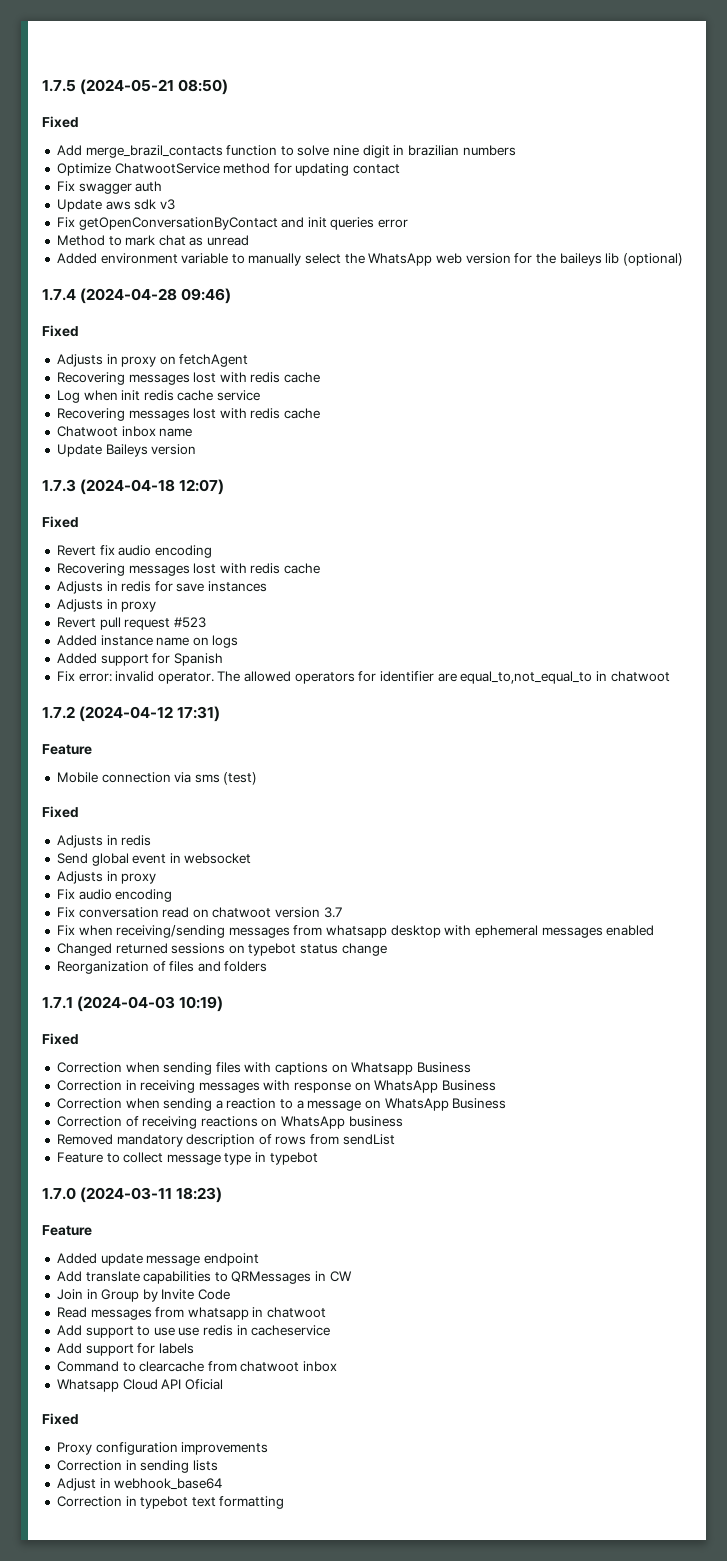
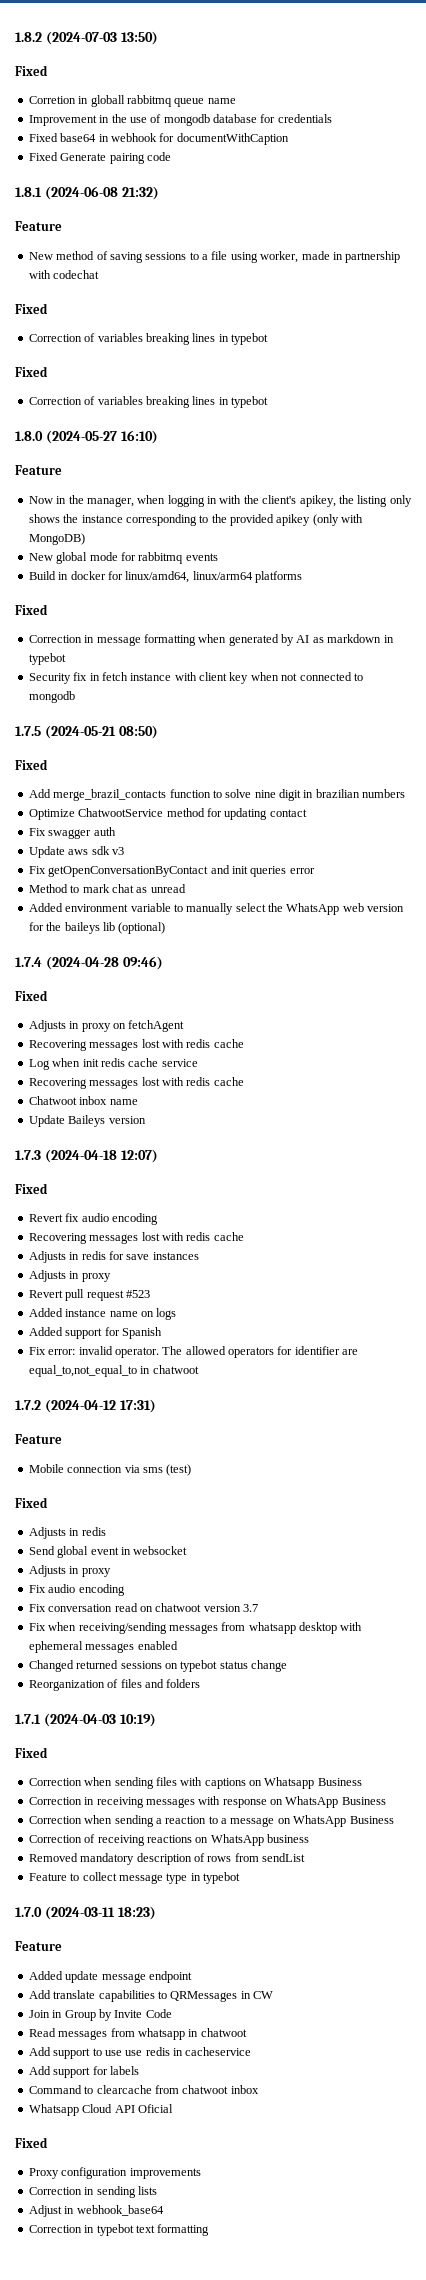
(42, 86) none -> [15,31,158,45] [15,65,48,76] [28,95,236,107] [28,114,332,126] [28,133,289,145] [28,152,171,164] [15,186,159,200] [15,221,62,231] [28,251,401,263] [28,270,100,279] [15,303,48,314] [28,333,268,345] [15,366,48,377] [28,396,268,408] [15,430,158,444] [15,465,62,475] [28,495,412,507] [28,514,364,526] [28,533,85,545] [28,552,218,564] [28,571,302,583] [15,604,48,615] [28,634,394,646] [28,653,66,665] [28,672,363,684] [28,691,75,703] 1.8.2 (2024-07-03 13:50) // Fixed // Corretion in globall rabbitmq queue name // Improvement in the use of mongodb database for credentials // Fixed base64 in webhook for documentWithCaption // Fixed Generate pairing code // 1.8.1 (2024-06-08 21:32) // Feature // New method of saving sessions to a file using worker, made in partnership with codechat // Fixed // Correction of variables breaking lines in typebot // Fixed // Correction of variables breaking lines in typebot // 1.8.0 (2024-05-27 16:10) // Feature // Now in the manager, when logging in with the client's apikey, the listing only shows the instance corresponding to the provided apikey (only with MongoDB) // New global mode for rabbitmq events // Build in docker for linux/amd64, linux/arm64 platforms // Fixed // Correction in message formatting when generated by AI as markdown in typebot // Security fix in fetch instance with client key when not connected to mongodb //

